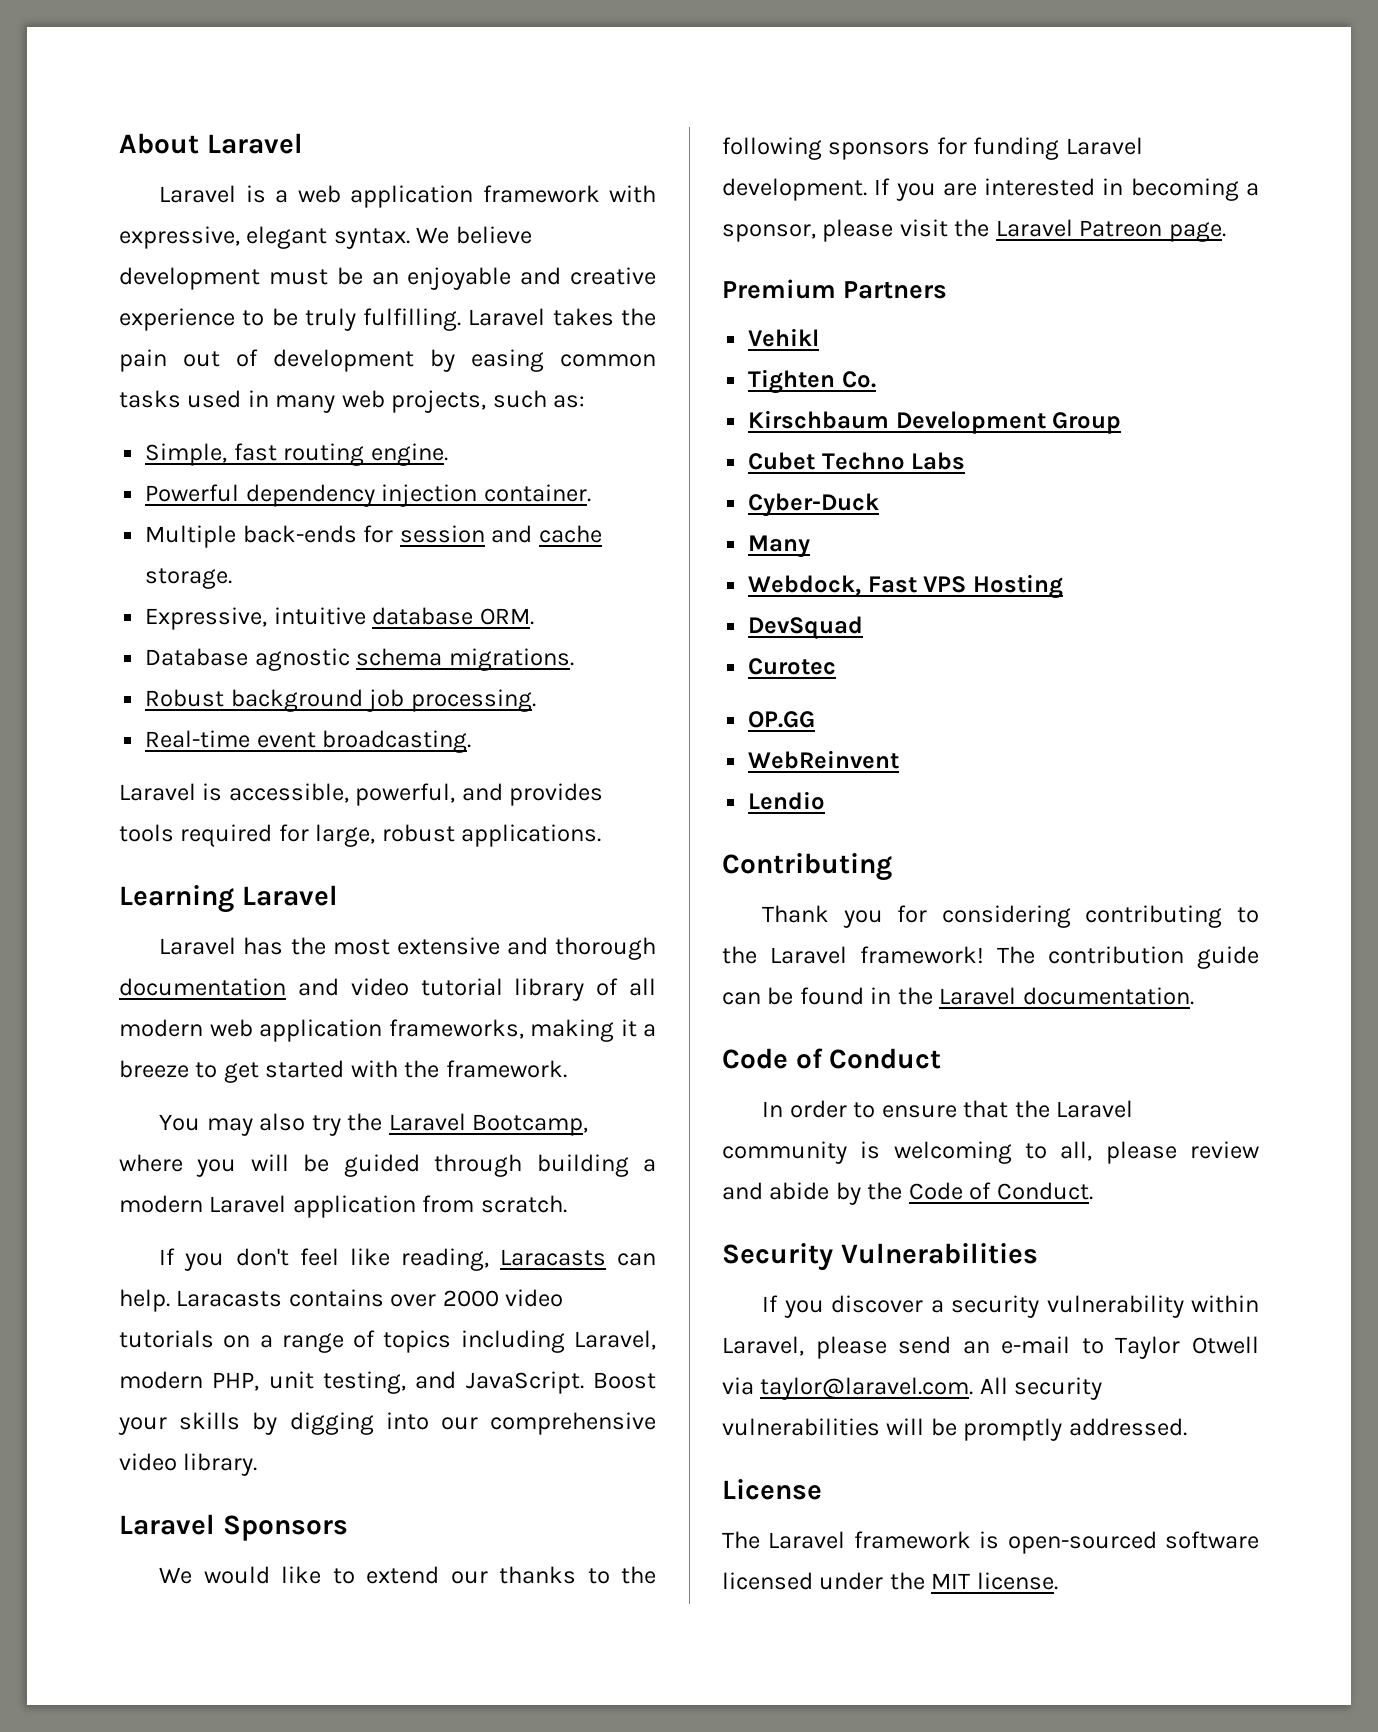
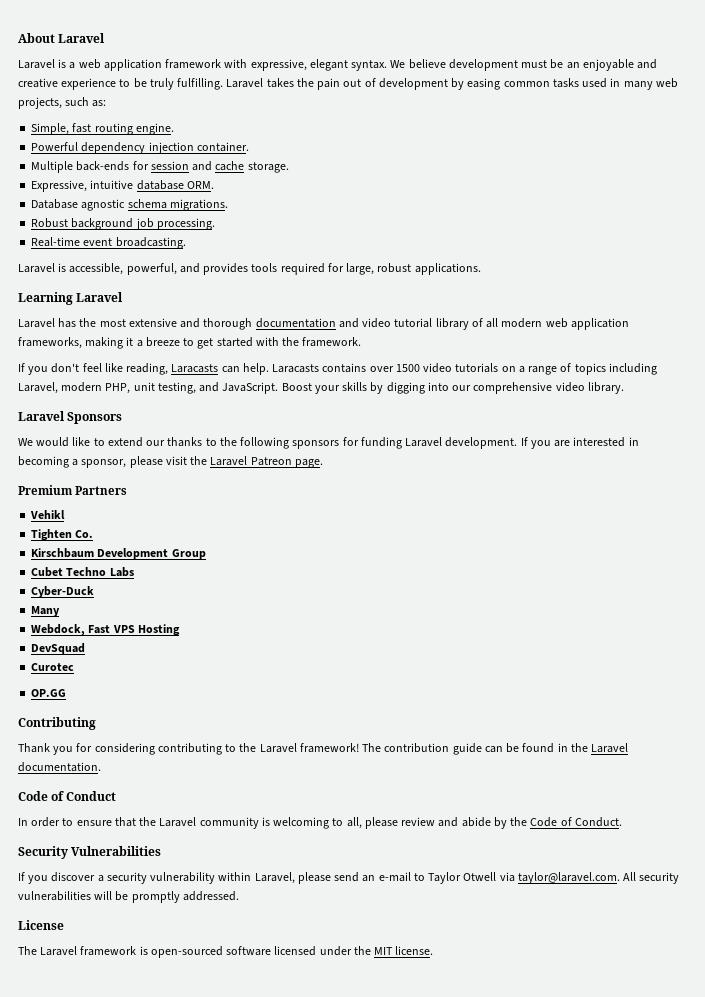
[159,1113,589,1136] [119,1154,656,1177] [119,1195,567,1218] // You may also try the Laravel Bootcamp, where you will be guided through building a modern Laravel application from scratch. -> (362, 342) none
[442,1290,499,1307] 2000 -> [395,364,420,372] 1500
[748,750,900,769] [748,791,826,810] // WebReinvent // Lendio -> (67, 693) none

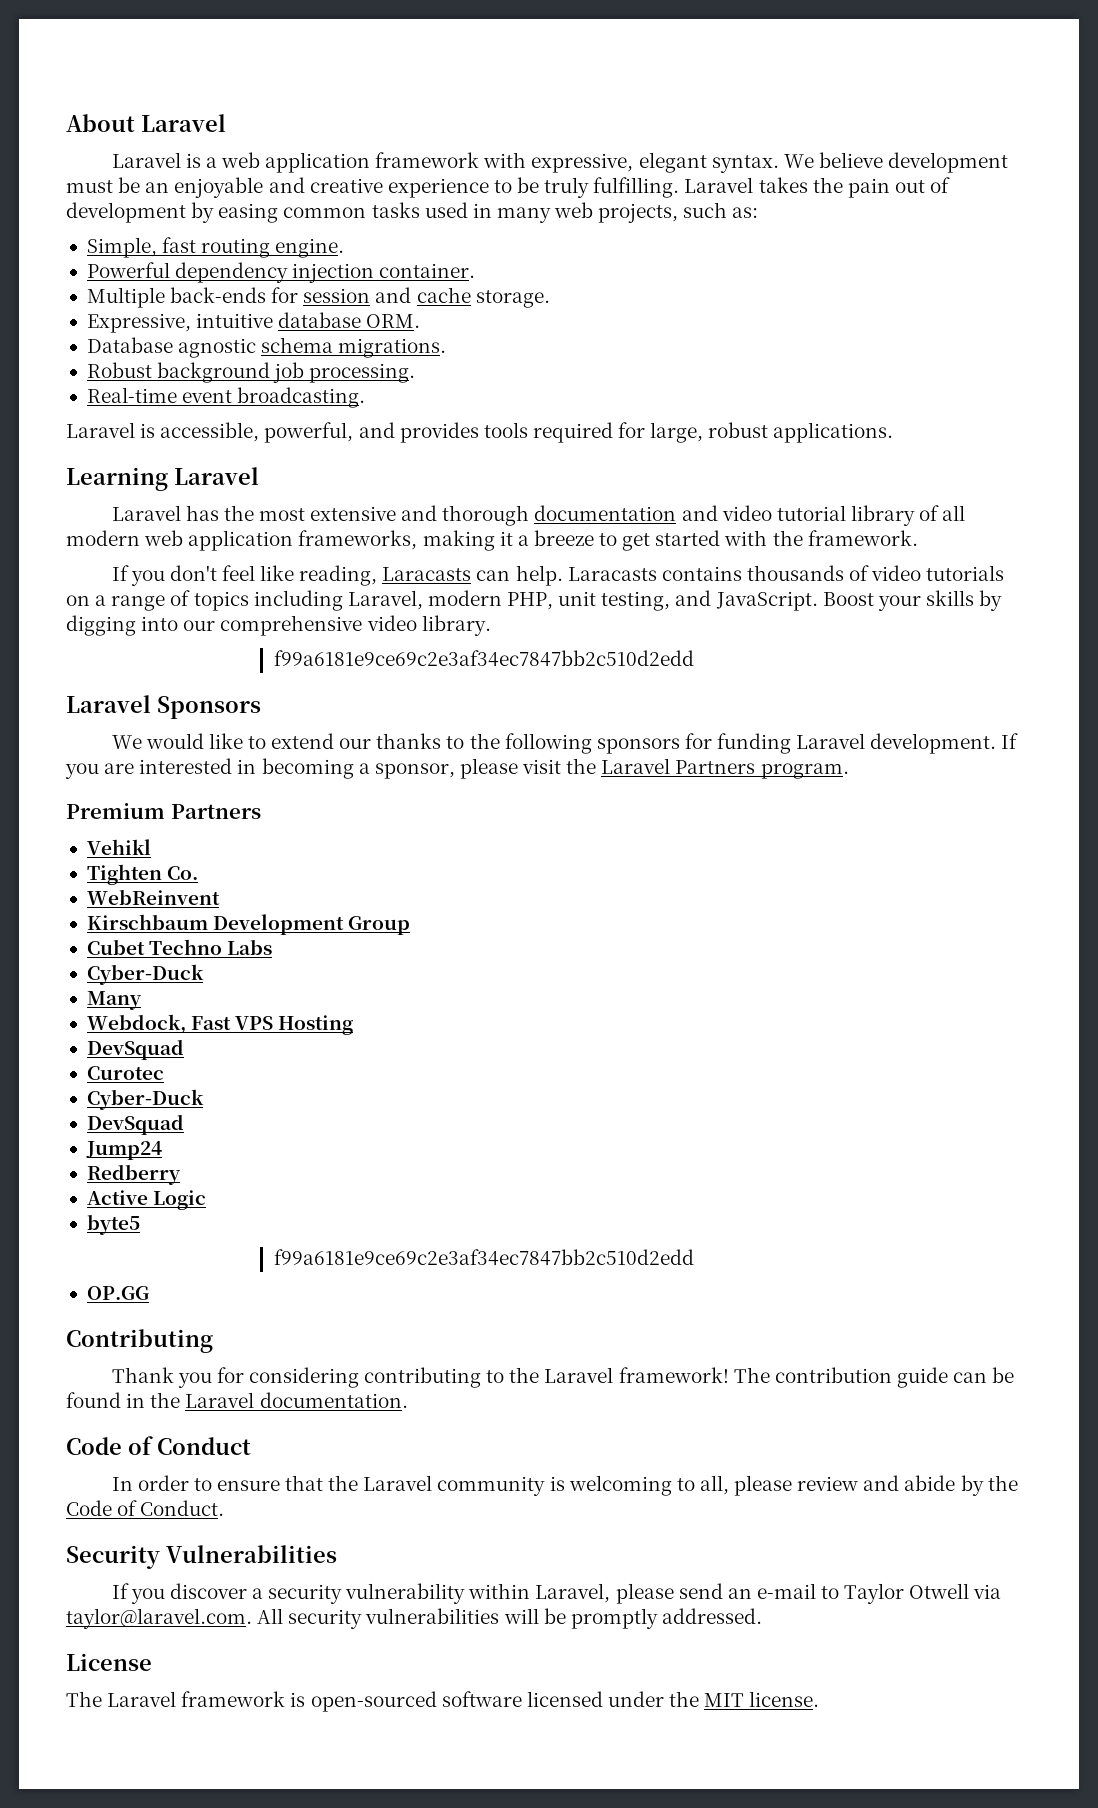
[369,364,420,372] over 1500 -> [746,565,870,581] thousands of
(624, 388) none -> [273,650,694,667] // f99a6181e9ce69c2e3af34ec7847bb2c510d2edd
[250,457,323,468] Patreon page. -> [675,760,849,779] Partners program.
(94, 534) none -> [86,889,220,905] // WebReinvent
(75, 667) none -> [86,1089,204,1110] [86,1114,184,1135] [85,1141,162,1160] [86,1164,181,1185] [86,1190,207,1210] [86,1214,140,1235] [273,1249,694,1266] // Cyber-Duck // DevSquad // Jump24 // Redberry // Active Logic // byte5 // f99a6181e9ce69c2e3af34ec7847bb2c510d2edd

